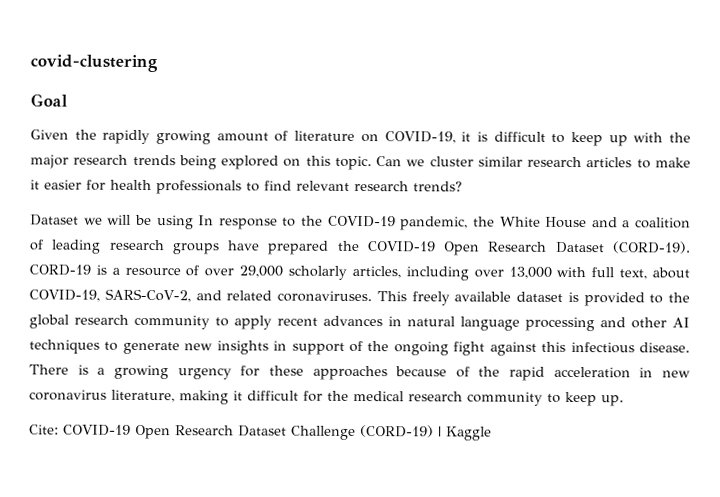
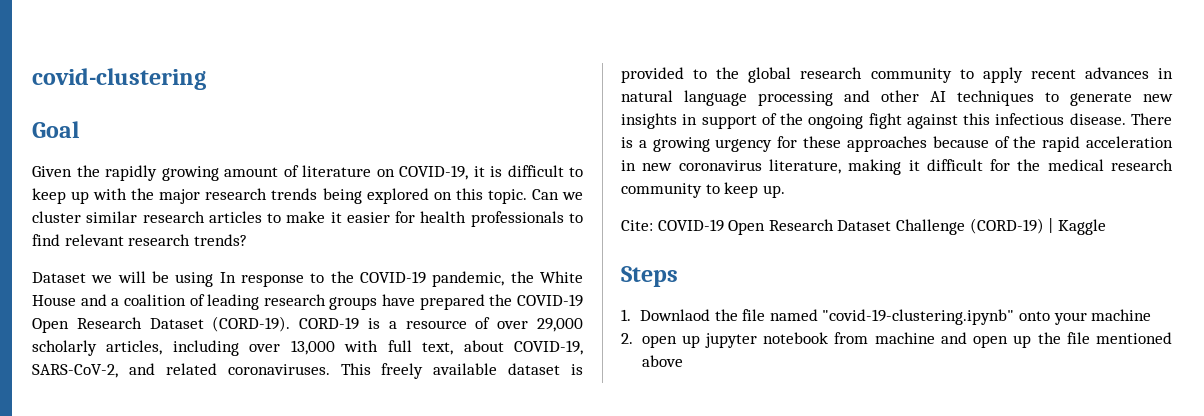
(492, 433) none -> [621,266,678,287] [621,309,1152,325] [621,332,1172,348] [641,355,683,367] // Steps // 1. Downlaod the file named "covid-19-clustering.ipynb" onto your machine // 2. open up jupyter notebook from machine and open up the file mentioned above

